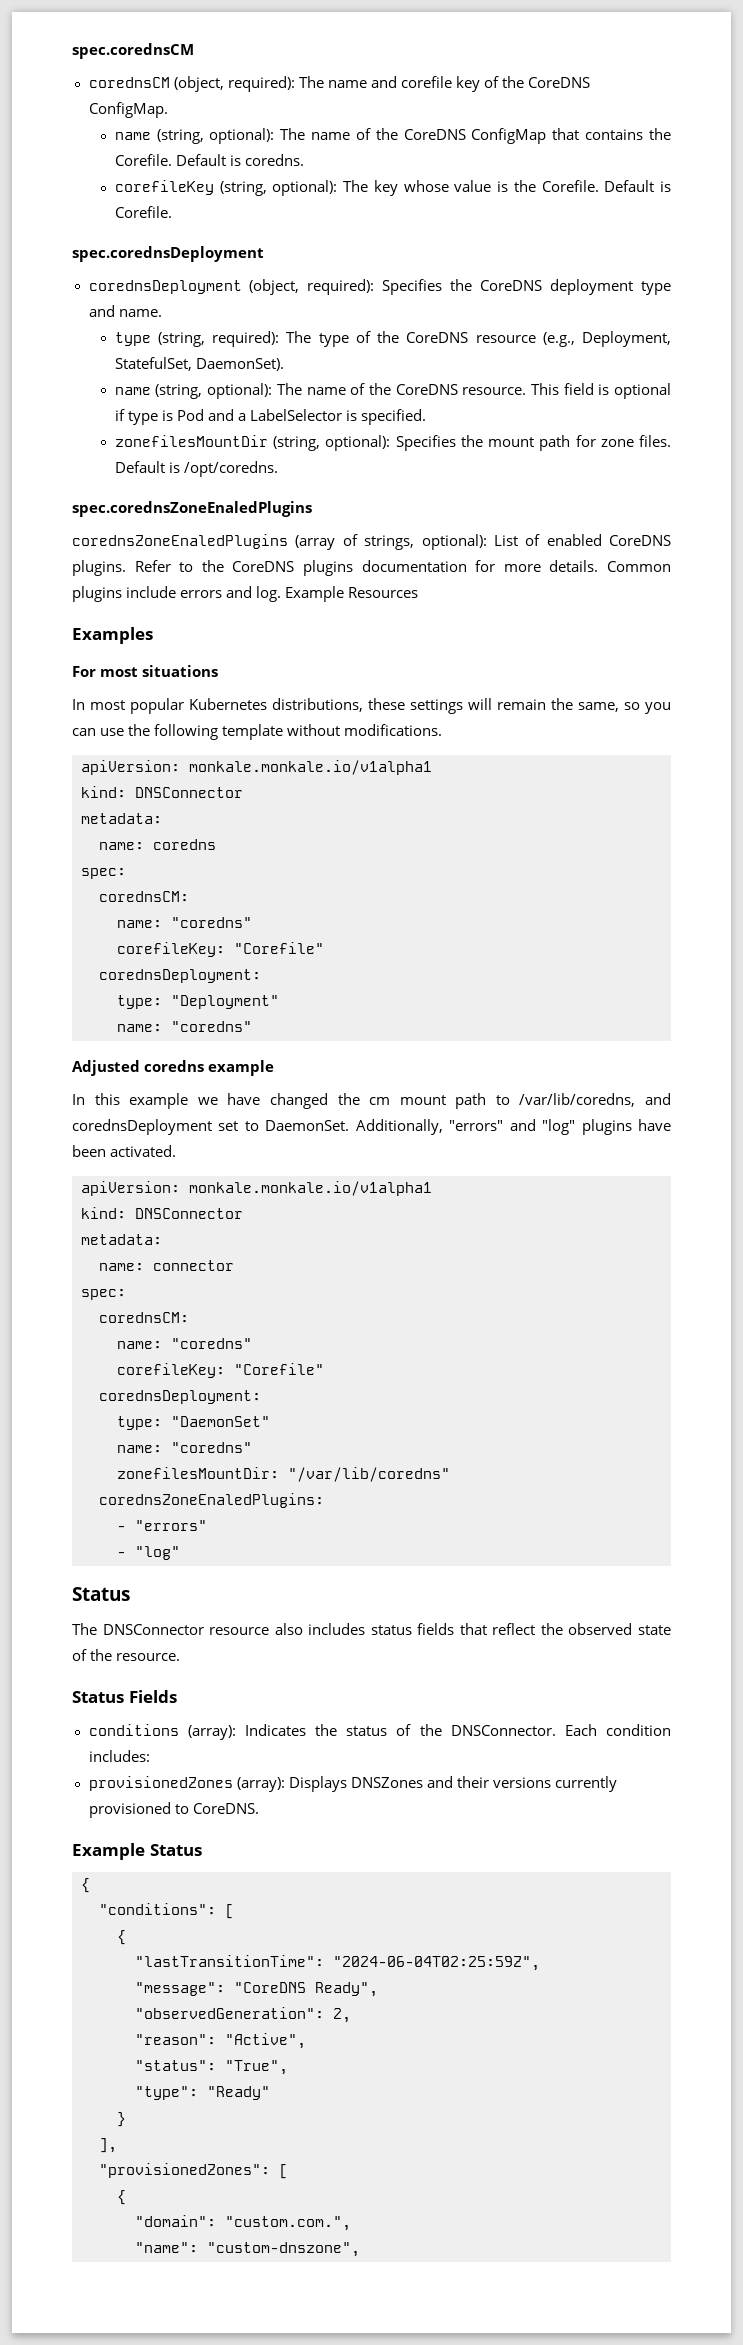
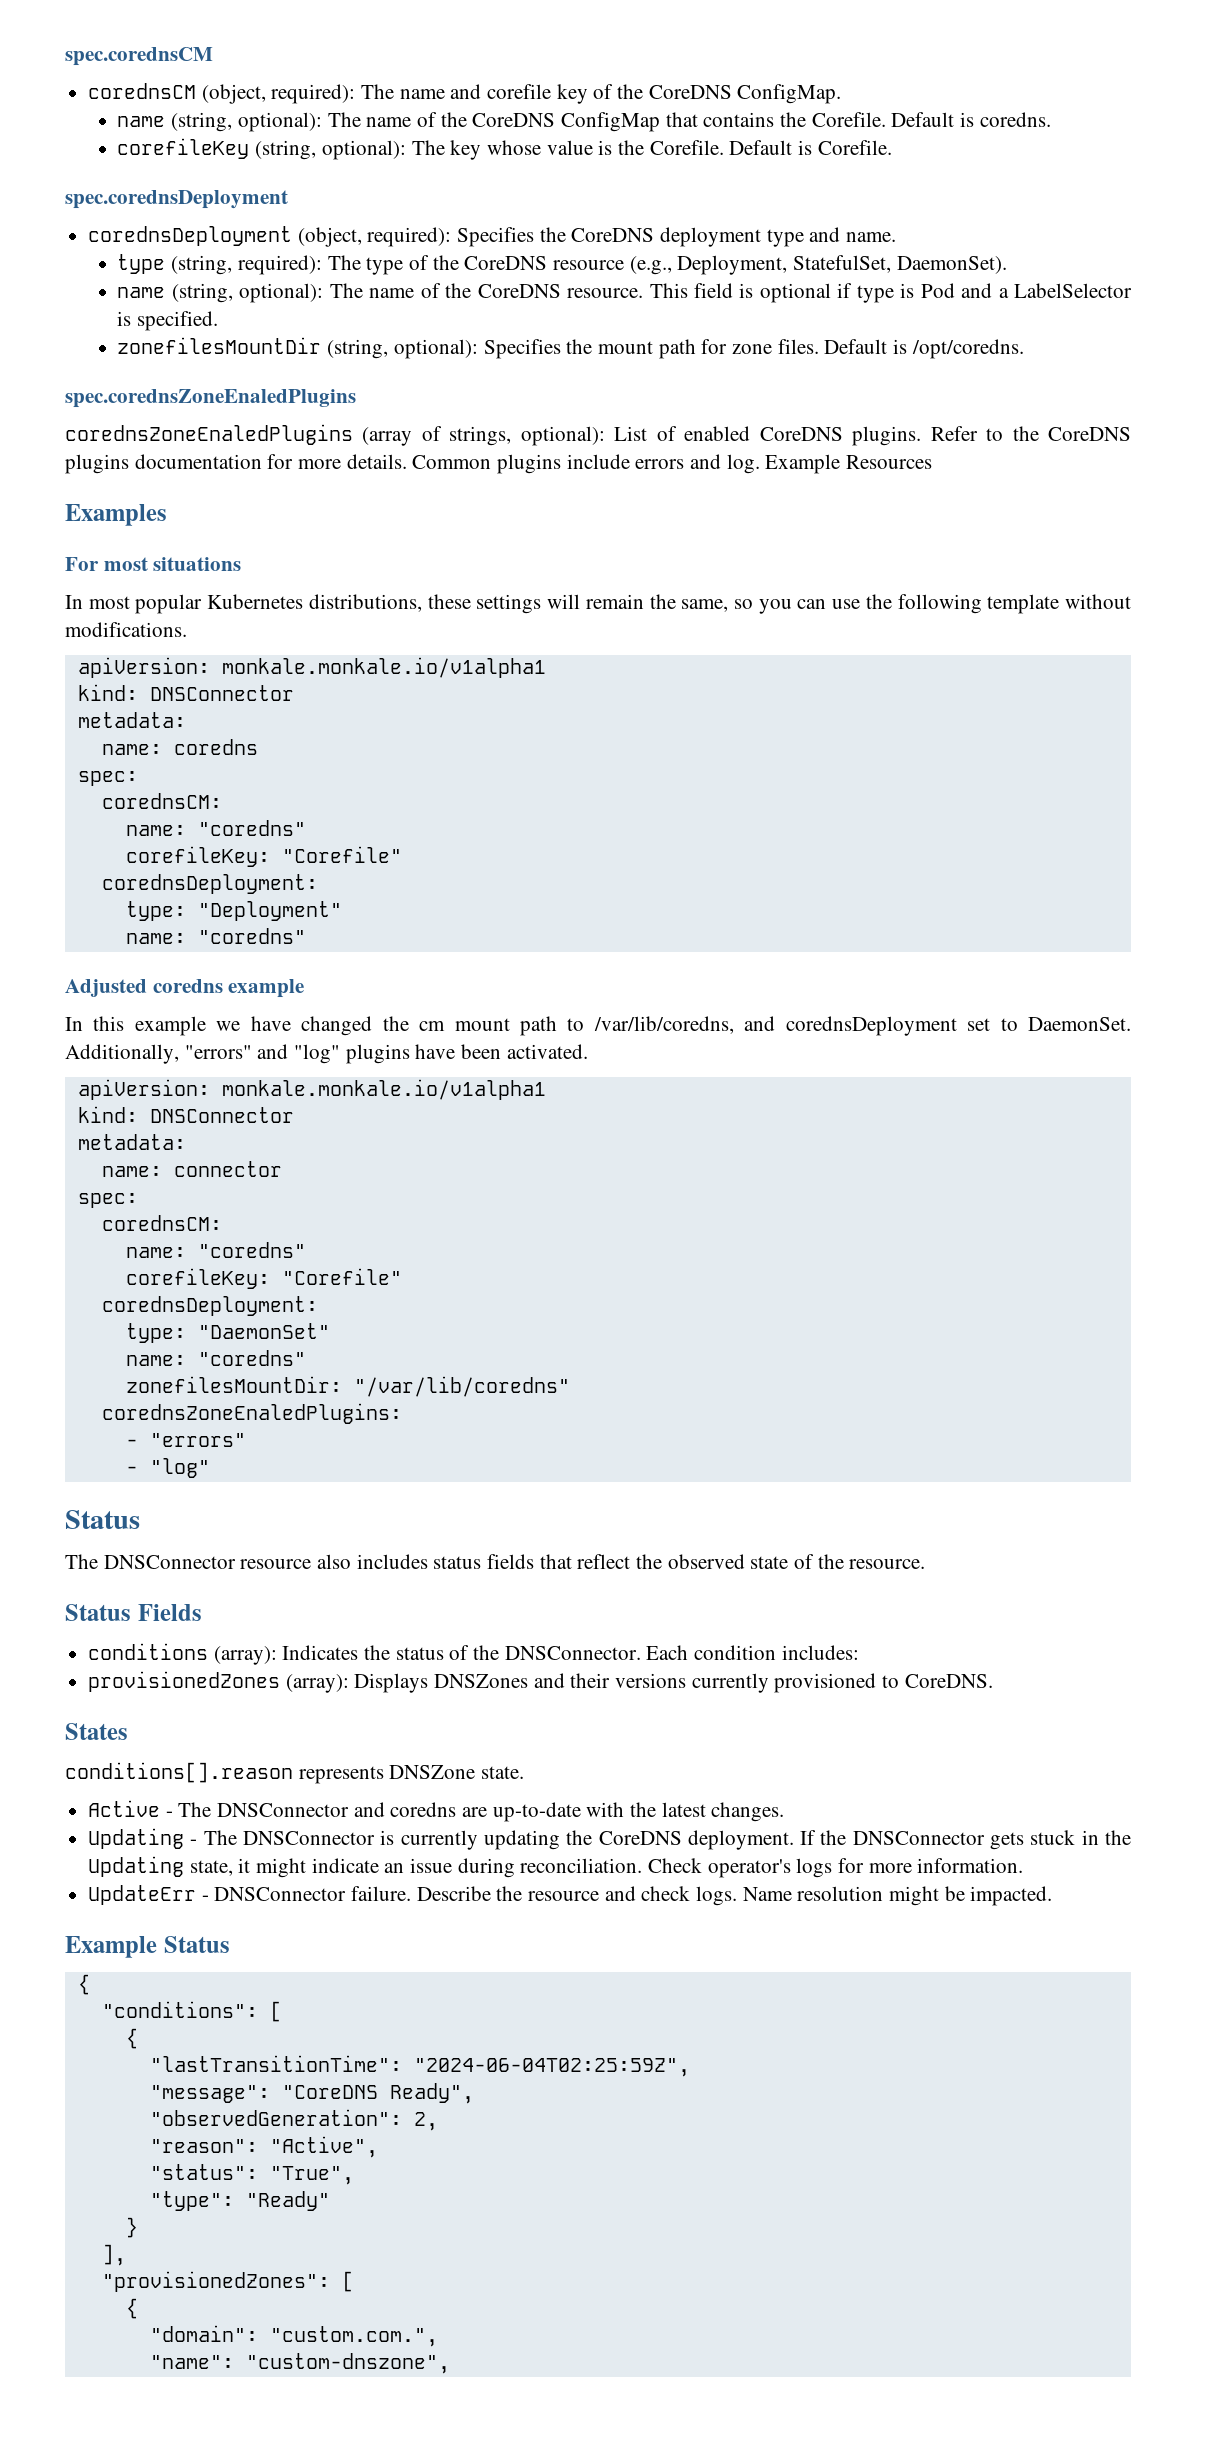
(259, 1808) none -> [65,1723,128,1740] [65,1762,525,1784] [88,1800,785,1822] [88,1828,1131,1850] [88,1856,1024,1878] [88,1885,1053,1906] // States // conditions[].reason represents DNSZone state. // Active - The DNSConnector and coredns are up-to-date with the latest changes. // Updating - The DNSConnector is currently updating the CoreDNS deployment. If the DNSConnector gets stuck in the Updating state, it might indicate an issue during reconciliation. Check operator's logs for more information. // UpdateErr - DNSConnector failure. Describe the resource and check logs. Name resolution might be impacted.

